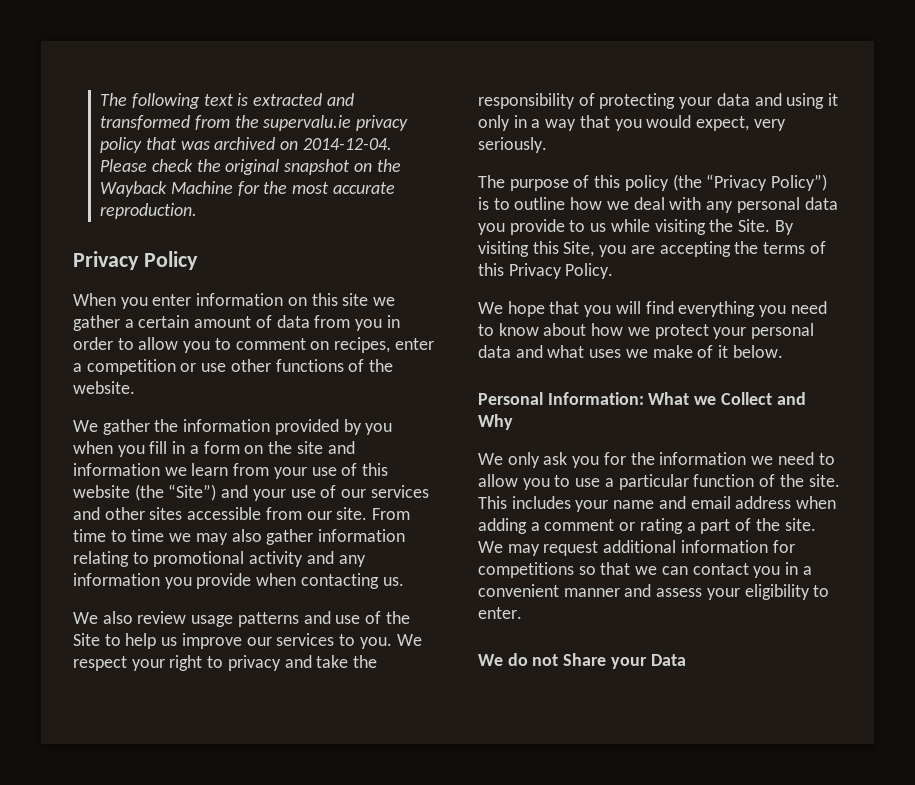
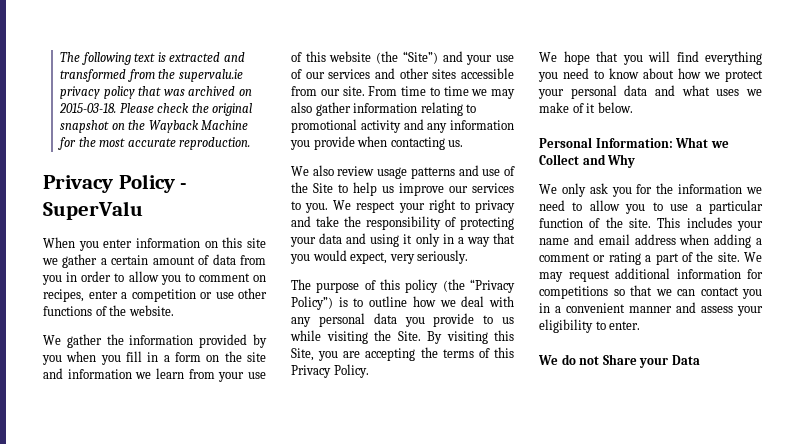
[302,138,392,150] 2014-12-04. -> [59,103,117,113] 2015-03-18.
(198, 260) none -> [180,183,188,189] [43,201,143,220] - SuperValu

